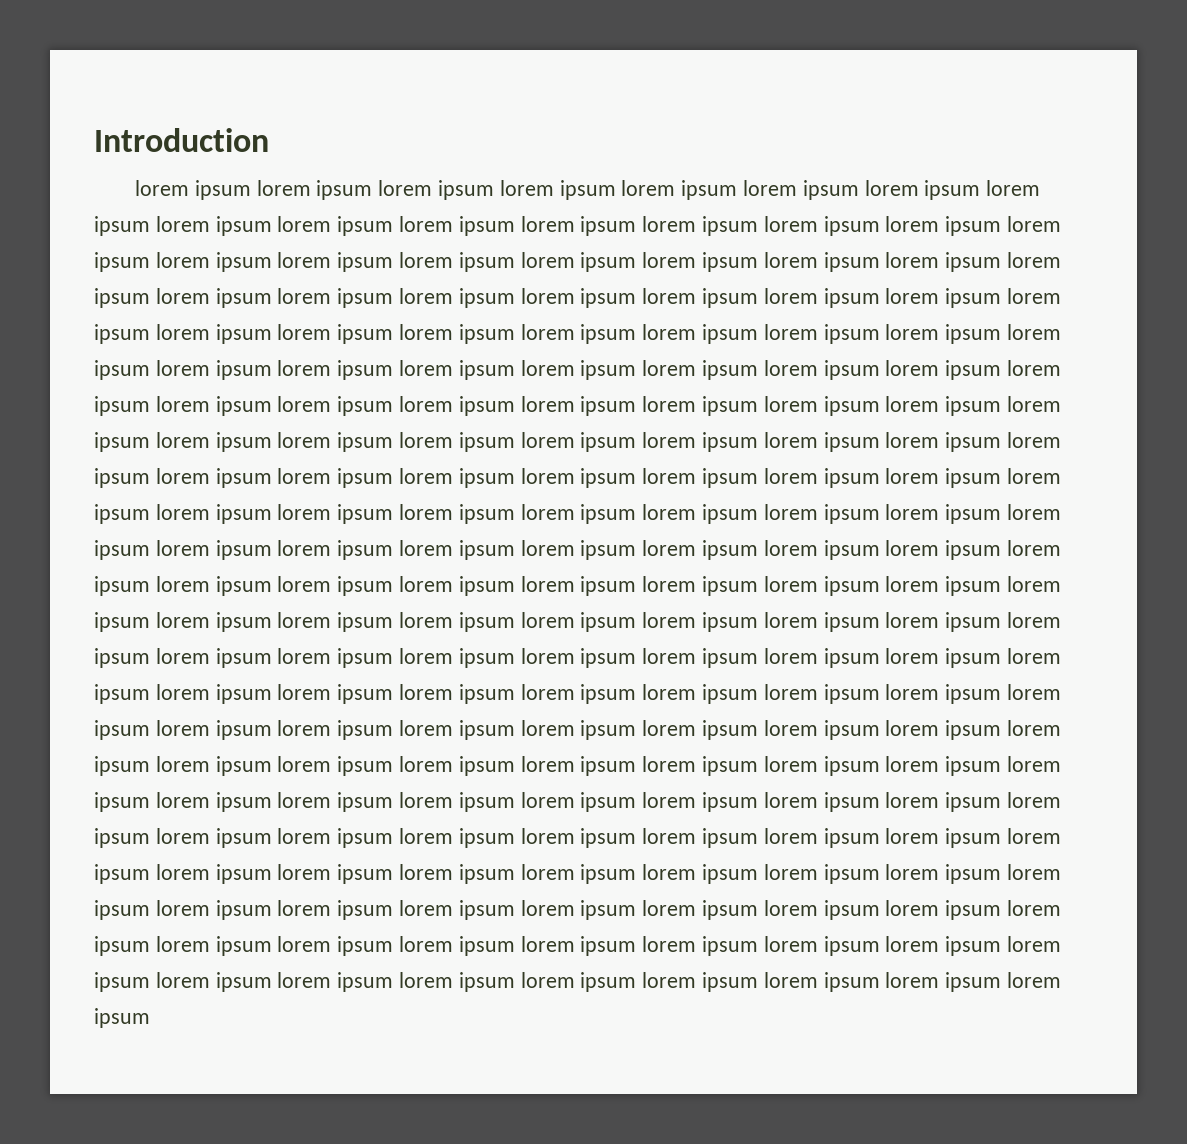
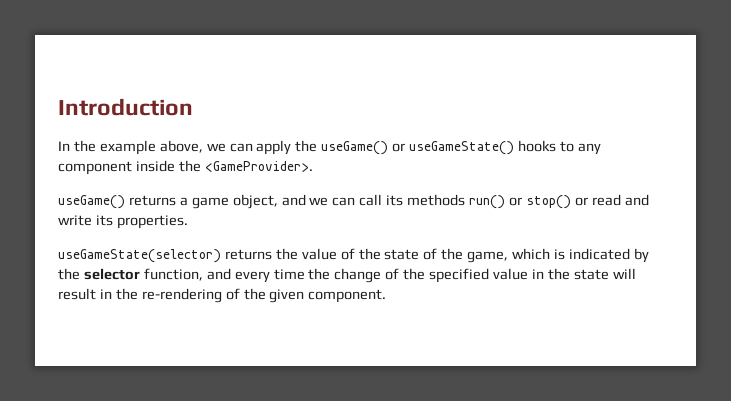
[134,180,1041,200] [94,216,1062,236] [94,252,1062,272] [94,288,1062,308] [94,324,1062,344] [94,360,1062,380] [94,396,1062,416] [94,432,1062,452] [94,468,1062,488] [94,504,1062,524] [94,540,1062,560] [94,576,1062,596] [94,612,1062,632] [94,648,1062,668] [94,684,1062,704] [94,720,1062,740] [94,756,1062,776] [94,792,1062,812] [94,828,1062,848] [94,864,1062,884] [94,900,1062,920] [94,936,1062,956] [94,972,1062,992] [94,1008,150,1028] lorem ipsum lorem ipsum lorem ipsum lorem ipsum lorem ipsum lorem ipsum lorem ipsum lorem ipsum lorem ipsum lorem ipsum lorem ipsum lorem ipsum lorem ipsum lorem ipsum lorem ipsum lorem ipsum lorem ipsum lorem ipsum lorem ipsum lorem ipsum lorem ipsum lorem ipsum lorem ipsum lorem ipsum lorem ipsum lorem ipsum lorem ipsum lorem ipsum lorem ipsum lorem ipsum lorem ipsum lorem ipsum lorem ipsum lorem ipsum lorem ipsum lorem ipsum lorem ipsum lorem ipsum lorem ipsum lorem ipsum lorem ipsum lorem ipsum lorem ipsum lorem ipsum lorem ipsum lorem ipsum lorem ipsum lorem ipsum lorem ipsum lorem ipsum lorem ipsum lorem ipsum lorem ipsum lorem ipsum lorem ipsum lorem ipsum lorem ipsum lorem ipsum lorem ipsum lorem ipsum lorem ipsum lorem ipsum lorem ipsum lorem ipsum lorem ipsum lorem ipsum lorem ipsum lorem ipsum lorem ipsum lorem ipsum lorem ipsum lorem ipsum lorem ipsum lorem ipsum lorem ipsum lorem ipsum lorem ipsum lorem ipsum lorem ipsum lorem ipsum lorem ipsum lorem ipsum lorem ipsum lorem ipsum lorem ipsum lorem ipsum lorem ipsum lorem ipsum lorem ipsum lorem ipsum lorem ipsum lorem ipsum lorem ipsum lorem ipsum lorem ipsum lorem ipsum lorem ipsum lorem ipsum lorem ipsum lorem ipsum lorem ipsum lorem ipsum lorem ipsum lorem ipsum lorem ipsum lorem ipsum lorem ipsum lorem ipsum lorem ipsum lorem ipsum lorem ipsum lorem ipsum lorem ipsum lorem ipsum lorem ipsum lorem ipsum lorem ipsum lorem ipsum lorem ipsum lorem ipsum lorem ipsum lorem ipsum lorem ipsum lorem ipsum lorem ipsum lorem ipsum lorem ipsum lorem ipsum lorem ipsum lorem ipsum lorem ipsum lorem ipsum lorem ipsum lorem ipsum lorem ipsum lorem ipsum lorem ipsum lorem ipsum lorem ipsum lorem ipsum lorem ipsum lorem ipsum lorem ipsum lorem ipsum lorem ipsum lorem ipsum lorem ipsum lorem ipsum lorem ipsum lorem ipsum lorem ipsum lorem ipsum lorem ipsum lorem ipsum lorem ipsum lorem ipsum lorem ipsum lorem ipsum lorem ipsum lorem ipsum lorem ipsum lorem ipsum lorem ipsum lorem ipsum lorem ipsum lorem ipsum lorem ipsum lorem ipsum lorem ipsum lorem ipsum lorem ipsum lorem ipsum lorem ipsum lorem ipsum lorem ipsum lorem ipsum lorem ipsum lorem ipsum lorem ipsum lorem ipsum lorem ipsum lorem ipsum lorem ipsum lorem ipsum -> [58,140,601,155] [58,160,313,175] [58,194,649,209] [58,215,188,229] [58,248,649,263] [58,268,636,283] [58,288,387,303] In the example above, we can apply the useGame() or useGameState() hooks to any component inside the <GameProvider>. // useGame() returns a game object, and we can call its methods run() or stop() or read and write its properties. // useGameState(selector) returns the value of the state of the game, which is indicated by the selector function, and every time the change of the specified value in the state will result in the re-rendering of the given component.

